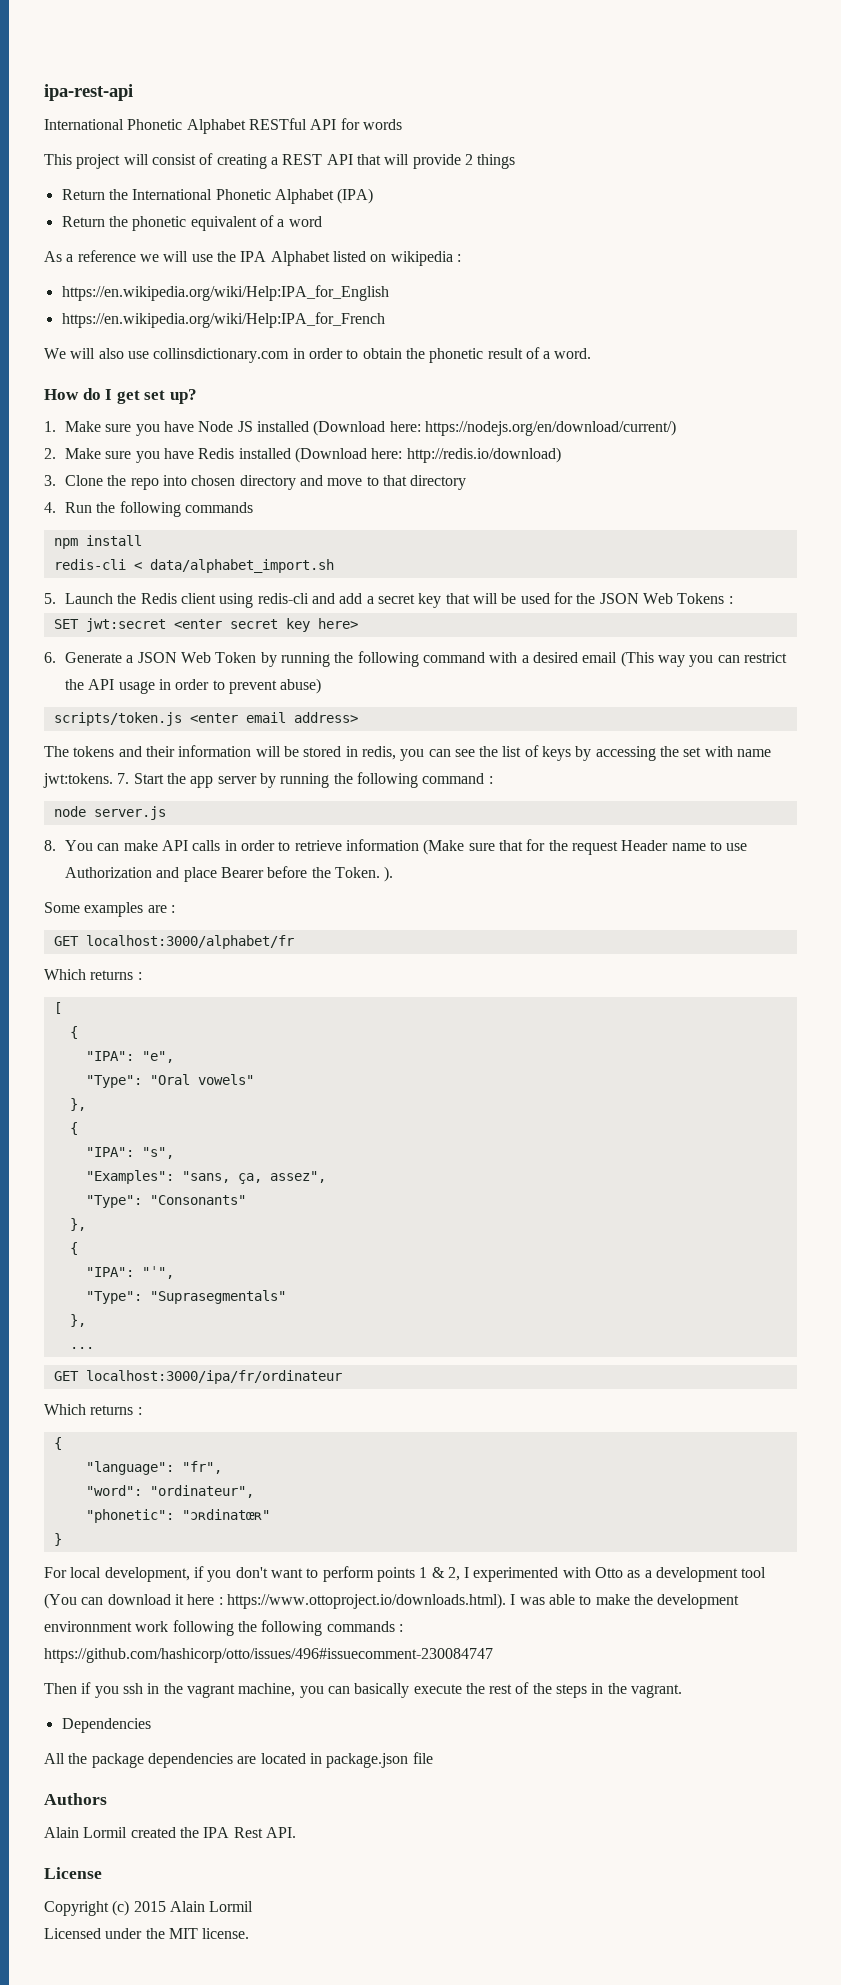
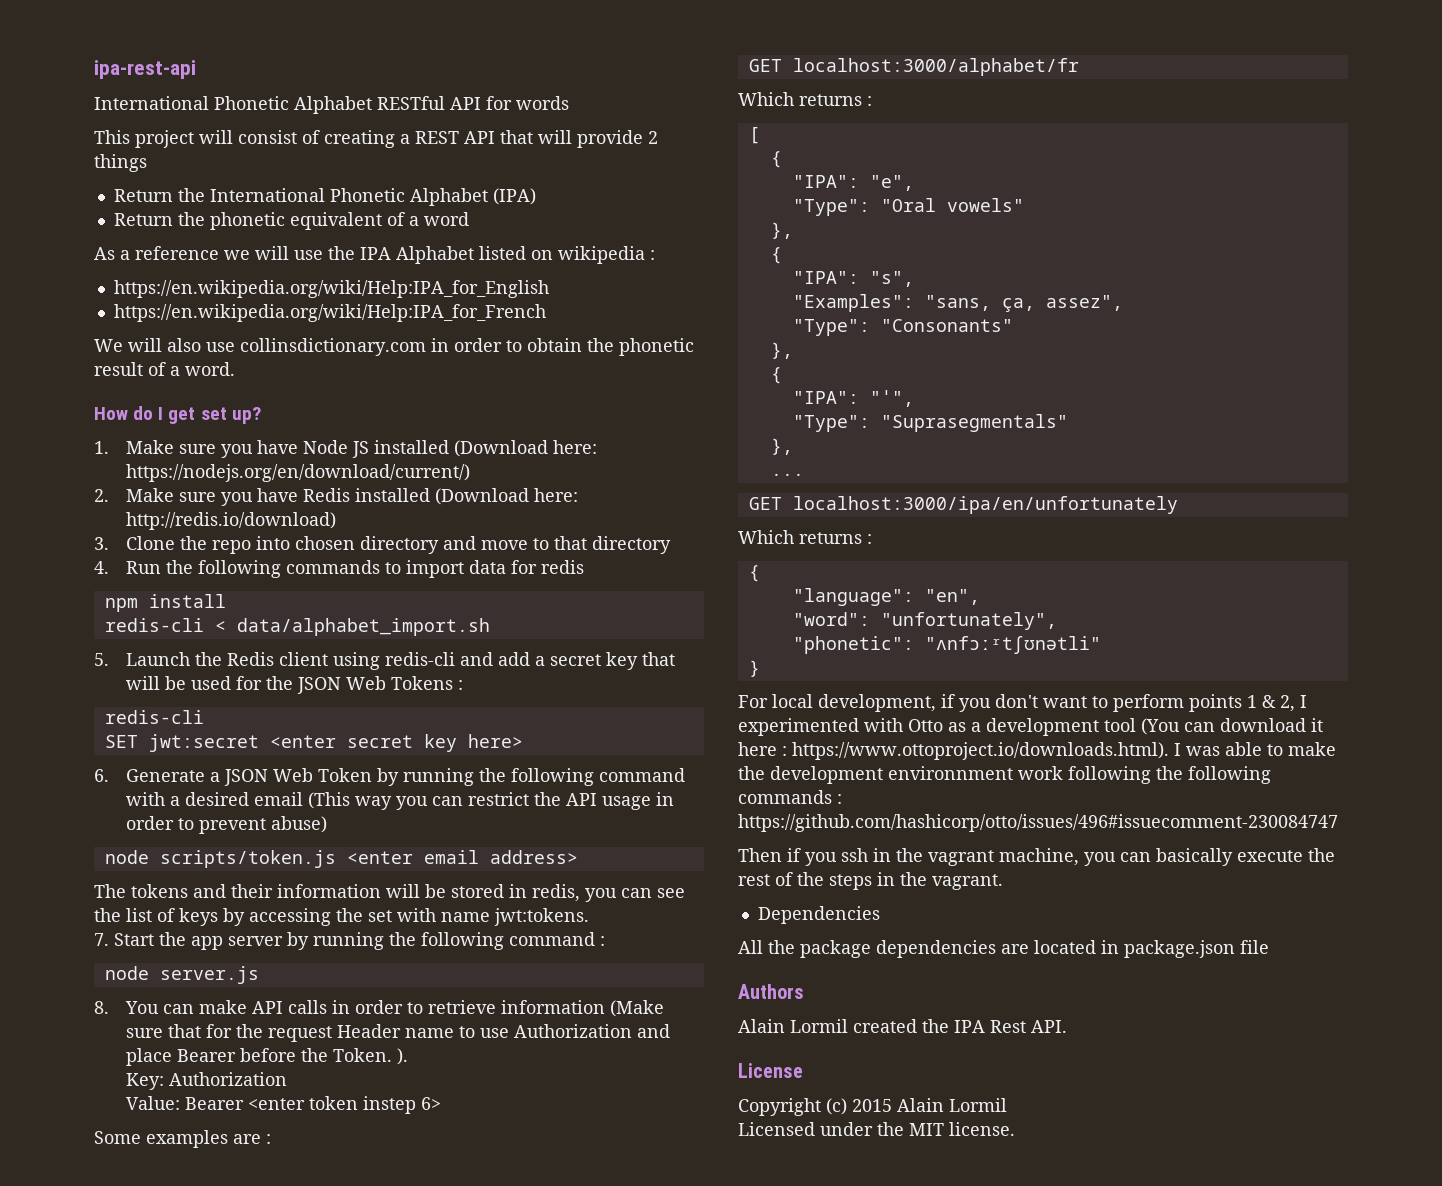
(254, 507) none -> [385,560,585,578] to import data for redis
(733, 600) none -> [104,710,204,724] // redis-cli
(322, 686) none -> [104,850,149,864] node
(113, 780) none -> (589, 917) //
(394, 874) none -> [126,1072,288,1090] [126,1096,442,1114] // Key: Authorization // Value: Bearer <enter token instep 6>
[85,1370,342,1384] localhost:3000/ipa/fr/ordinateur -> [792,496,1178,514] localhost:3000/ipa/en/unfortunately
[181,1461,222,1474] "fr", -> [924,589,980,605] "en",
[149,1485,254,1498] "ordinateur", -> [880,612,1057,630] "unfortunately",
[181,1509,270,1520] "ɔʀdinatœʀ" -> [924,636,1101,654] "ʌnfɔːʳtʃʊnətli"

